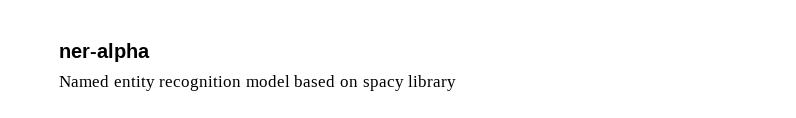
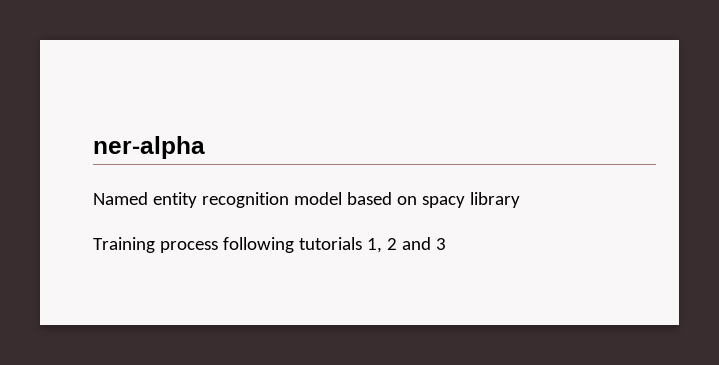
(457, 83) none -> [93,237,446,253] // Training process following tutorials 1, 2 and 3

